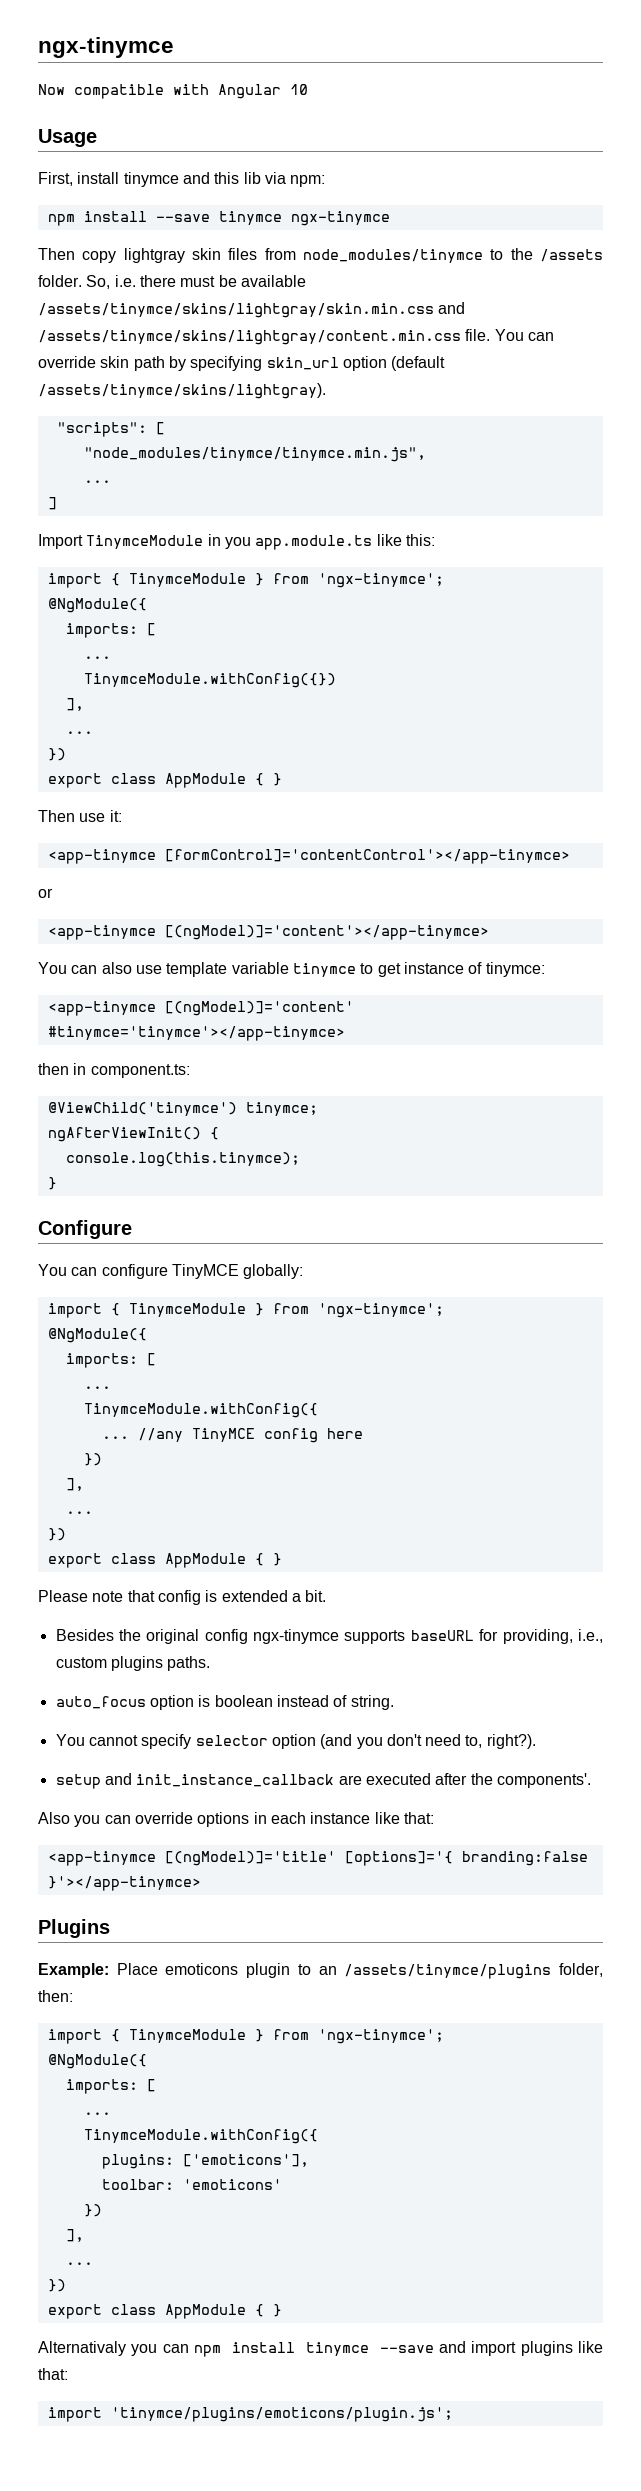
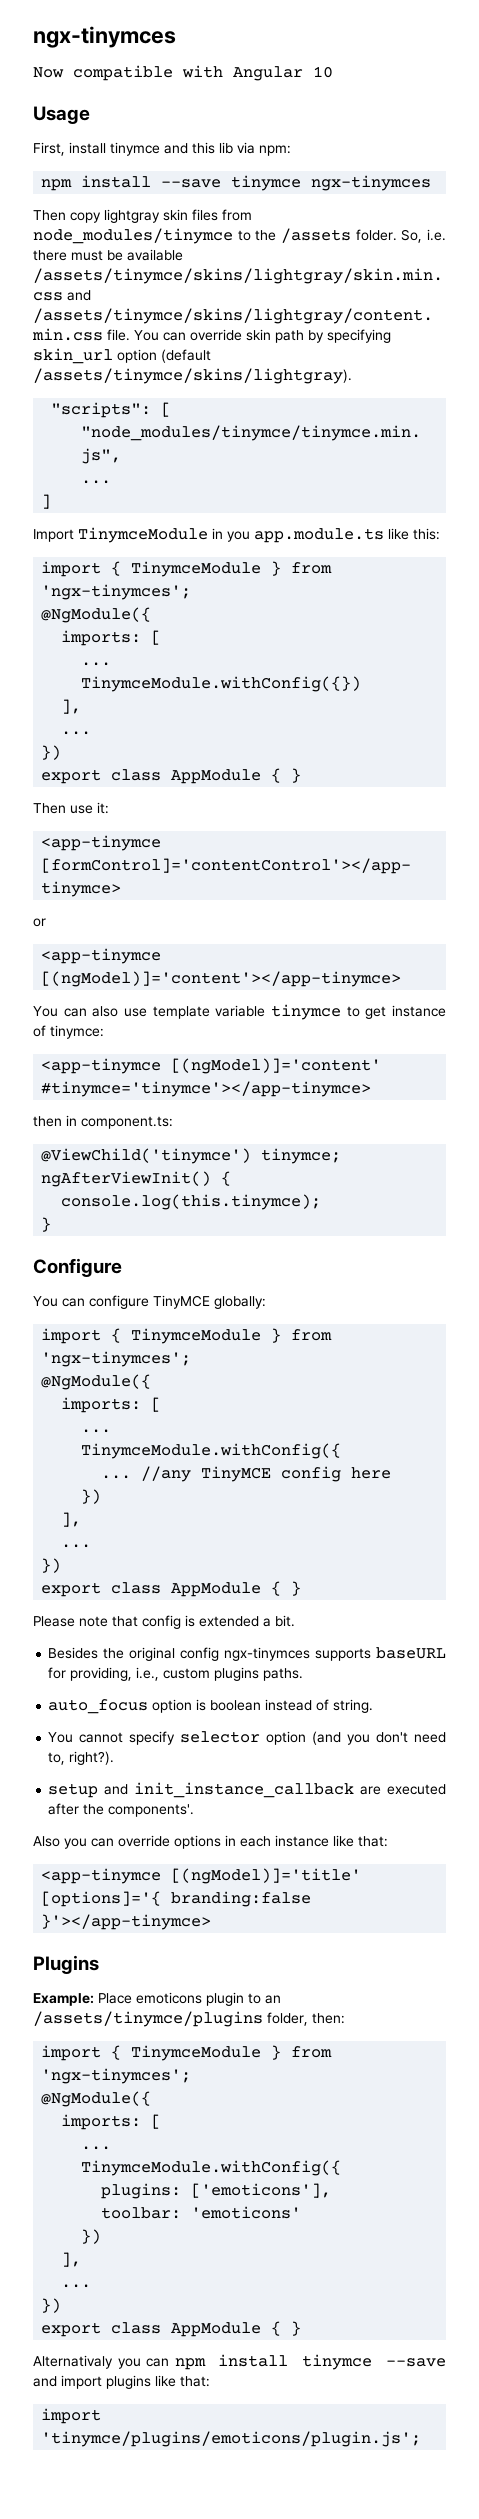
[38,37,174,58] ngx-tinymce -> [33,26,176,48] ngx-tinymces
[290,211,390,226] ngx-tinymce -> [311,175,432,191] ngx-tinymces
[317,573,444,588] 'ngx-tinymce'; -> [41,584,192,600] 'ngx-tinymces';
[317,1303,444,1318] 'ngx-tinymce'; -> [41,1351,192,1367] 'ngx-tinymces';
[253,1629,340,1644] ngx-tinymce -> [224,1647,311,1661] ngx-tinymces
[317,2029,444,2044] 'ngx-tinymce'; -> [41,2068,192,2084] 'ngx-tinymces';

